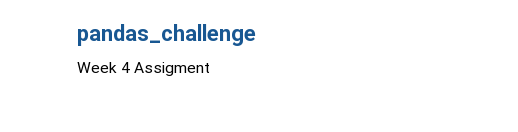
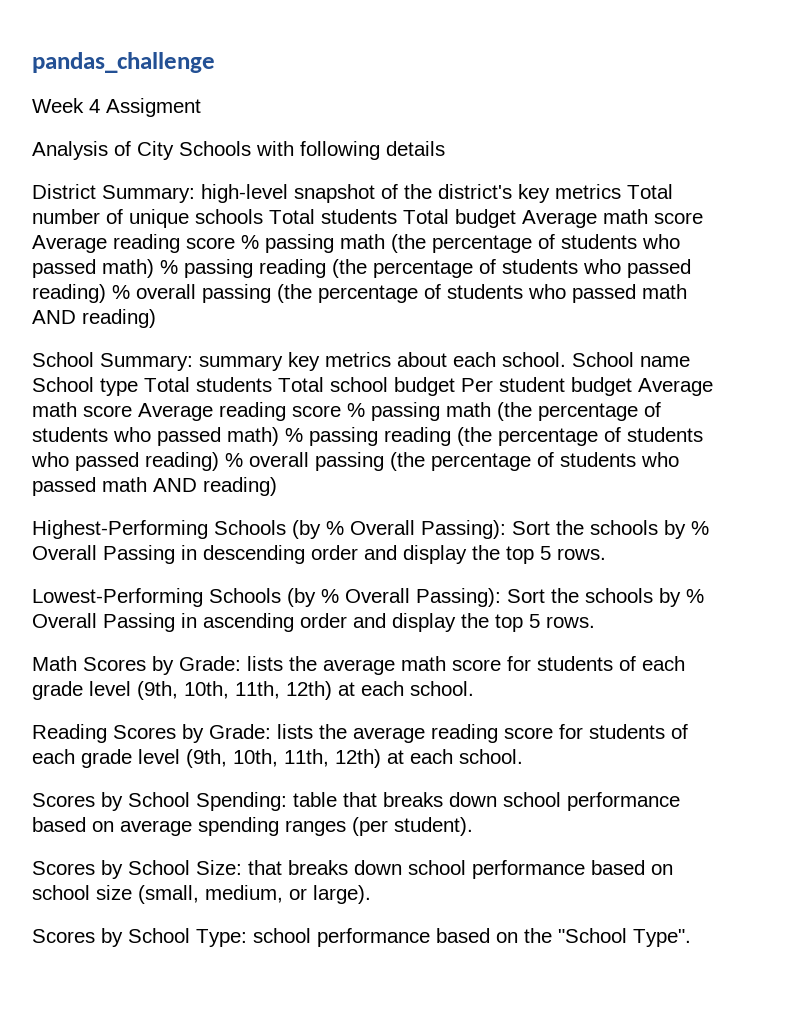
(211, 69) none -> [32,141,445,160] [32,184,673,203] [32,209,703,228] [32,234,680,253] [32,259,691,278] [32,284,687,303] [32,309,156,328] [32,352,690,371] [32,377,713,396] [32,402,661,421] [32,427,703,446] [31,452,679,471] [32,477,277,496] [32,520,709,539] [32,545,606,564] [32,588,704,607] [32,613,595,632] [32,656,685,675] [32,681,474,700] [32,724,688,743] [32,749,523,768] [32,792,680,811] [32,817,473,836] [32,860,673,879] [32,885,371,904] [32,928,691,947] // Analysis of City Schools with following details // District Summary: high-level snapshot of the district's key metrics Total number of unique schools Total students Total budget Average math score Average reading score % passing math (the percentage of students who passed math) % passing reading (the percentage of students who passed reading) % overall passing (the percentage of students who passed math AND reading) // School Summary: summary key metrics about each school. School name School type Total students Total school budget Per student budget Average math score Average reading score % passing math (the percentage of students who passed math) % passing reading (the percentage of students who passed reading) % overall passing (the percentage of students who passed math AND reading) // Highest-Performing Schools (by % Overall Passing): Sort the schools by % Overall Passing in descending order and display the top 5 rows. // Lowest-Performing Schools (by % Overall Passing): Sort the schools by % Overall Passing in ascending order and display the top 5 rows. // Math Scores by Grade: lists the average math score for students of each grade level (9th, 10th, 11th, 12th) at each school. // Reading Scores by Grade: lists the average reading score for students of each grade level (9th, 10th, 11th, 12th) at each school. // Scores by School Spending: table that breaks down school performance based on average spending ranges (per student). // Scores by School Size: that breaks down school performance based on school size (small, medium, or large). // Scores by School Type: school performance based on the "School Type".

